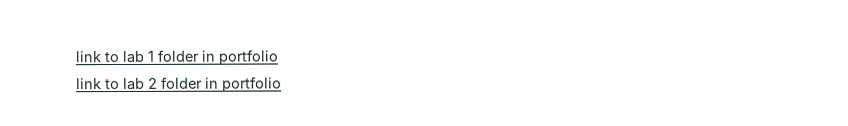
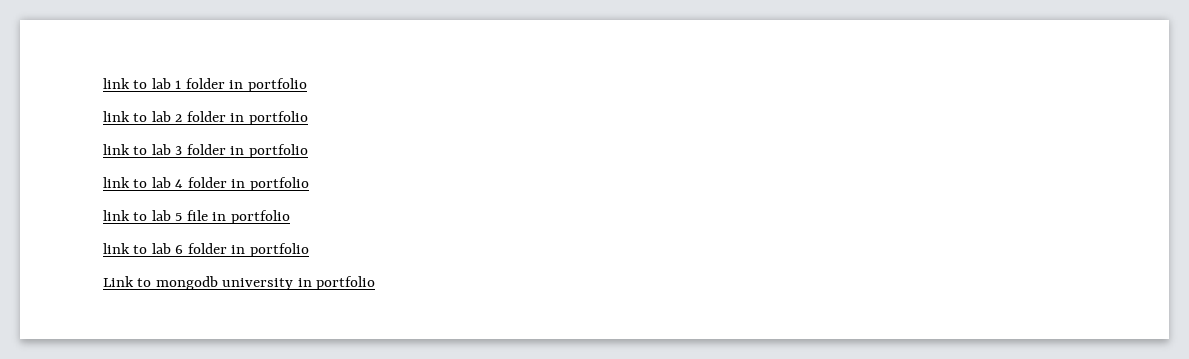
(282, 84) none -> [103,144,308,158] [103,177,309,191] [103,210,290,224] [103,243,309,257] [103,276,376,290] // link to lab 3 folder in portfolio // link to lab 4 folder in portfolio // link to lab 5 file in portfolio // link to lab 6 folder in portfolio // Link to mongodb university in portfolio

